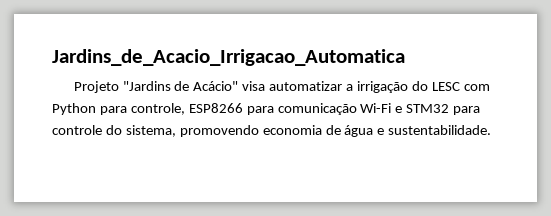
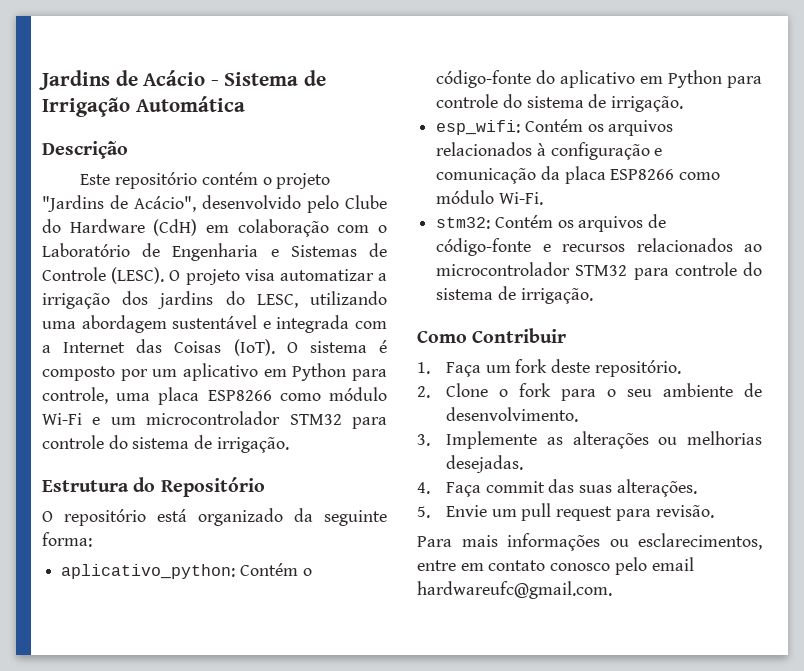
[52,49,405,66] [73,81,490,93] [52,103,481,115] [52,125,492,137] Jardins_de_Acacio_Irrigacao_Automatica // Projeto "Jardins de Acácio" visa automatizar a irrigação do LESC com Python para controle, ESP8266 para comunicação Wi-Fi e STM32 para controle do sistema, promovendo economia de água e sustentabilidade. -> [39,70,326,90] [42,96,245,117] [42,141,128,159] [80,172,331,189] [42,195,387,213] [42,219,387,237] [42,243,387,261] [42,267,387,285] [42,291,387,309] [42,315,387,333] [42,339,387,356] [42,363,387,381] [42,387,387,405] [42,411,387,429] [42,435,289,453] [42,477,265,497] [42,508,387,526] [42,532,92,547] [61,563,312,579] [436,70,762,88] [436,94,684,112] [436,119,674,136] [436,142,663,160] [436,166,721,184] [436,190,543,205] [436,214,667,232] [436,238,762,256] [436,262,762,280] [436,286,593,304] [417,328,567,343] [417,359,681,377] [417,383,762,401] [445,407,578,422] [417,431,762,449] [445,455,523,473] [417,479,697,497] [417,503,714,521] [417,533,762,551] [417,557,694,575] [417,581,612,599] Jardins de Acácio - Sistema de Irrigação Automática // Descrição // Este repositório contém o projeto "Jardins de Acácio", desenvolvido pelo Clube do Hardware (CdH) em colaboração com o Laboratório de Engenharia e Sistemas de Controle (LESC). O projeto visa automatizar a irrigação dos jardins do LESC, utilizando uma abordagem sustentável e integrada com a Internet das Coisas (IoT). O sistema é composto por um aplicativo em Python para controle, uma placa ESP8266 como módulo Wi-Fi e um microcontrolador STM32 para controle do sistema de irrigação. // Estrutura do Repositório // O repositório está organizado da seguinte forma: // aplicativo_python: Contém o código-fonte do aplicativo em Python para controle do sistema de irrigação. // esp_wifi: Contém os arquivos relacionados à configuração e comunicação da placa ESP8266 como módulo Wi-Fi. // stm32: Contém os arquivos de código-fonte e recursos relacionados ao microcontrolador STM32 para controle do sistema de irrigação. // Como Contribuir // 1. Faça um fork deste repositório. // 2. Clone o fork para o seu ambiente de desenvolvimento. // 3. Implemente as alterações ou melhorias desejadas. // 4. Faça commit das suas alterações. // 5. Envie um pull request para revisão. // Para mais informações ou esclarecimentos, entre em contato conosco pelo email hardwareufc@gmail.com.

